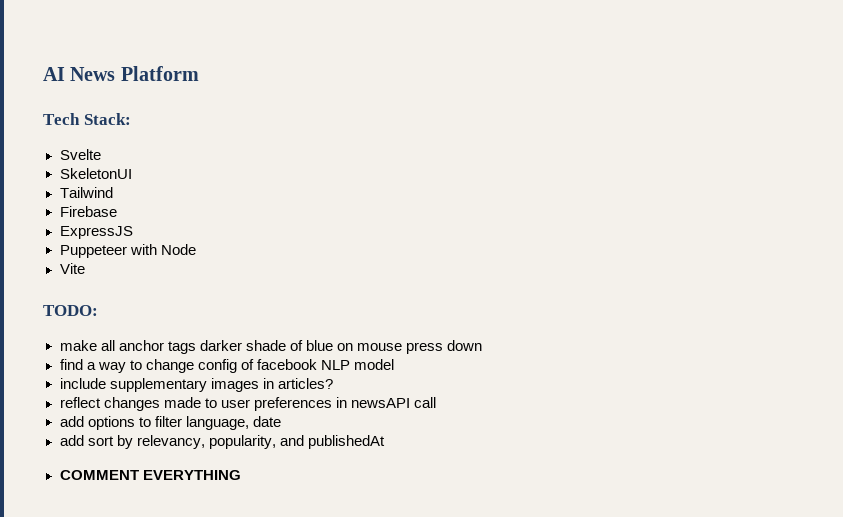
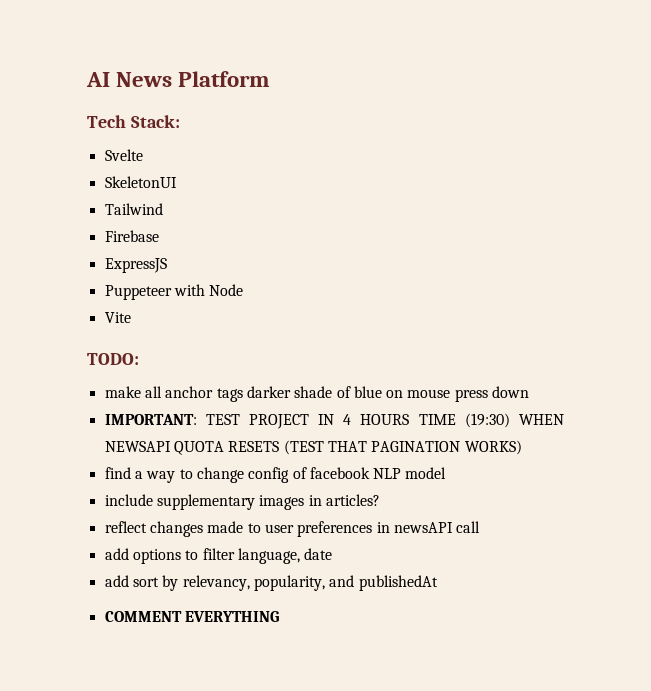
(483, 345) none -> [104,413,564,429] [104,440,522,455] // IMPORTANT: TEST PROJECT IN 4 HOURS TIME (19:30) WHEN NEWSAPI QUOTA RESETS (TEST THAT PAGINATION WORKS)

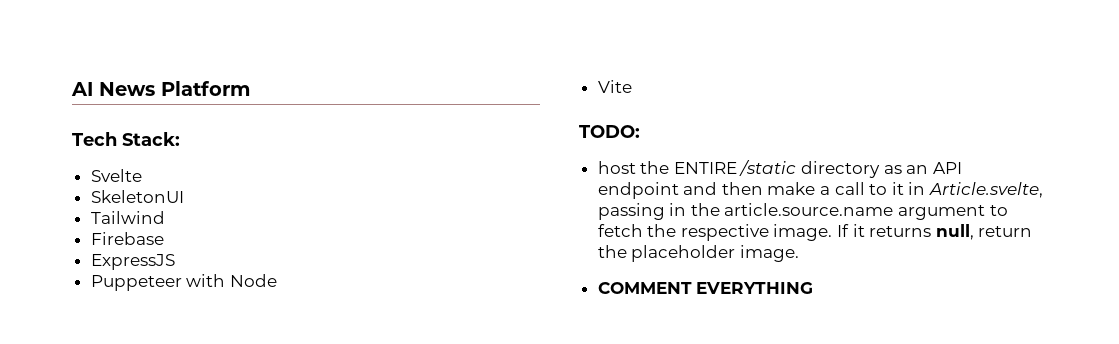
[104,386,530,402] [104,413,564,429] [104,440,522,455] [104,467,447,483] [104,494,380,510] [104,521,481,537] [104,548,333,564] [104,575,438,591] make all anchor tags darker shade of blue on mouse press down // IMPORTANT: TEST PROJECT IN 4 HOURS TIME (19:30) WHEN NEWSAPI QUOTA RESETS (TEST THAT PAGINATION WORKS) // find a way to change config of facebook NLP model // include supplementary images in articles? // reflect changes made to user preferences in newsAPI call // add options to filter language, date // add sort by relevancy, popularity, and publishedAt -> [597,160,962,178] [597,182,1044,199] [597,203,1008,220] [597,224,1033,241] [597,245,799,262] host the ENTIRE /static directory as an API endpoint and then make a call to it in Article.svelte, passing in the article.source.name argument to fetch the respective image. If it returns null, return the placeholder image.

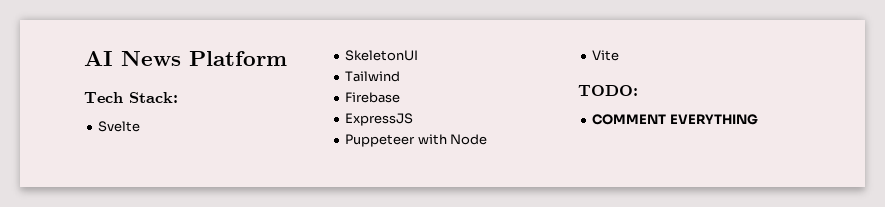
[597,160,962,178] [597,182,1044,199] [597,203,1008,220] [597,224,1033,241] [597,245,799,262] // host the ENTIRE /static directory as an API endpoint and then make a call to it in Article.svelte, passing in the article.source.name argument to fetch the respective image. If it returns null, return the placeholder image. -> (638, 90) none

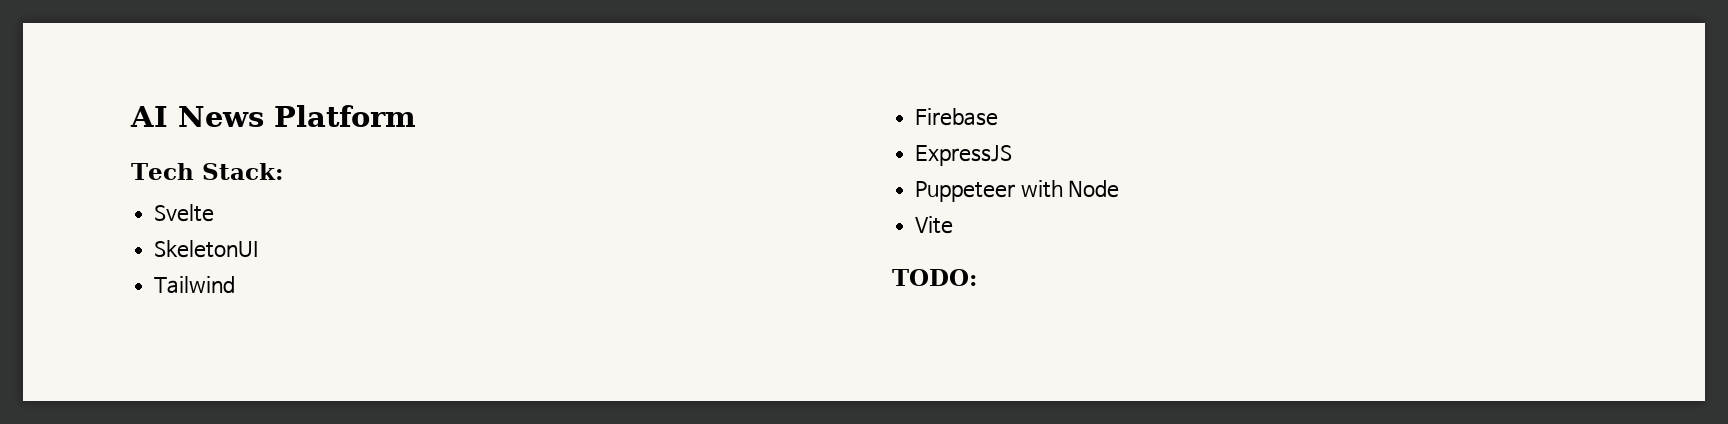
[592,114,758,125] // COMMENT EVERYTHING -> (977, 277) none

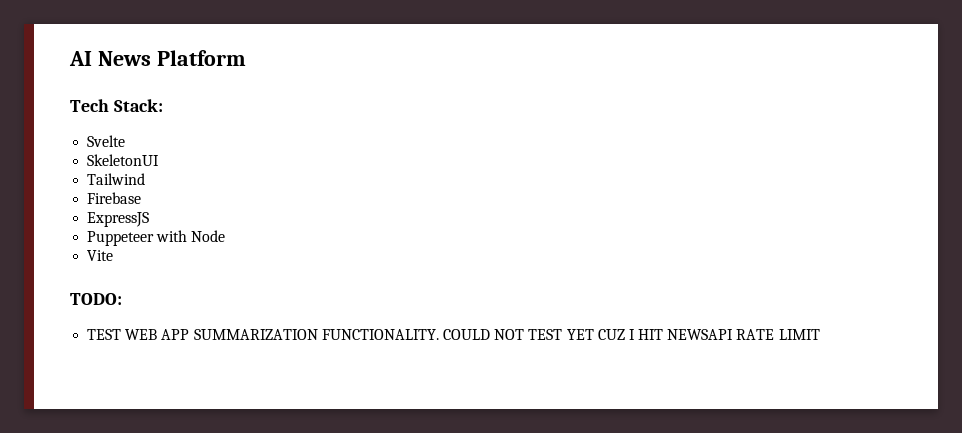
(977, 277) none -> [87,329,820,340] // TEST WEB APP SUMMARIZATION FUNCTIONALITY. COULD NOT TEST YET CUZ I HIT NEWSAPI RATE LIMIT

